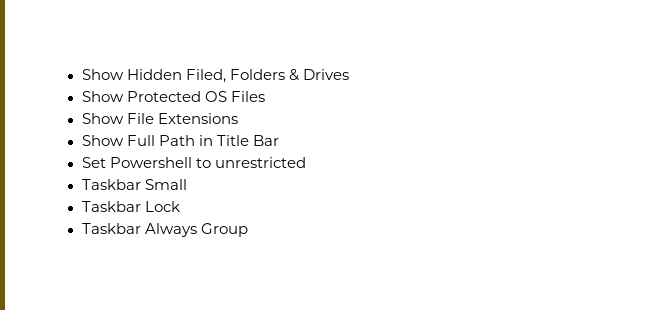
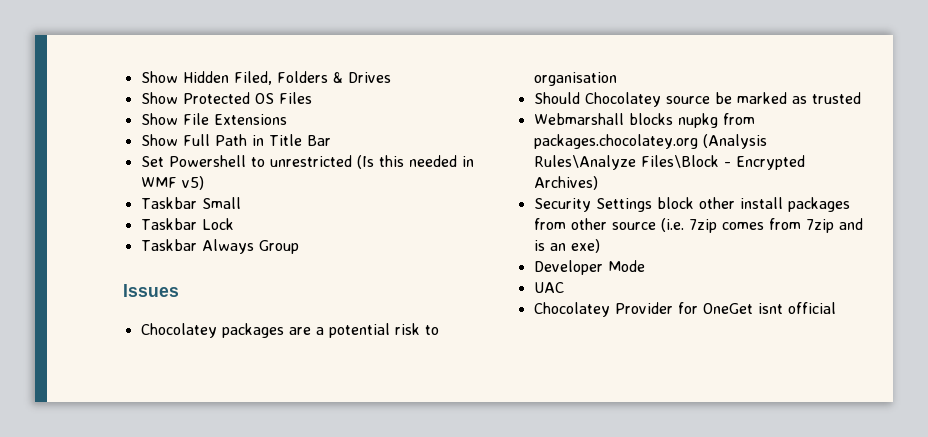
(306, 162) none -> [356,155,474,169] [140,176,204,190] (Is this needed in WMF v5)
(248, 230) none -> [123,284,179,297] [140,323,439,338] [533,72,617,86] [533,92,861,107] [533,113,755,128] [533,134,767,149] [533,155,805,170] [533,176,598,190] [533,197,850,212] [533,218,863,233] [533,239,600,253] [533,260,645,275] [533,282,564,293] [533,302,836,317] // Issues // Chocolatey packages are a potential risk to organisation // Should Chocolatey source be marked as trusted // Webmarshall blocks nupkg from packages.chocolatey.org (Analysis Rules\Analyze Files\Block - Encrypted Archives) // Security Settings block other install packages from other source (i.e. 7zip comes from 7zip and is an exe) // Developer Mode // UAC // Chocolatey Provider for OneGet isnt official

